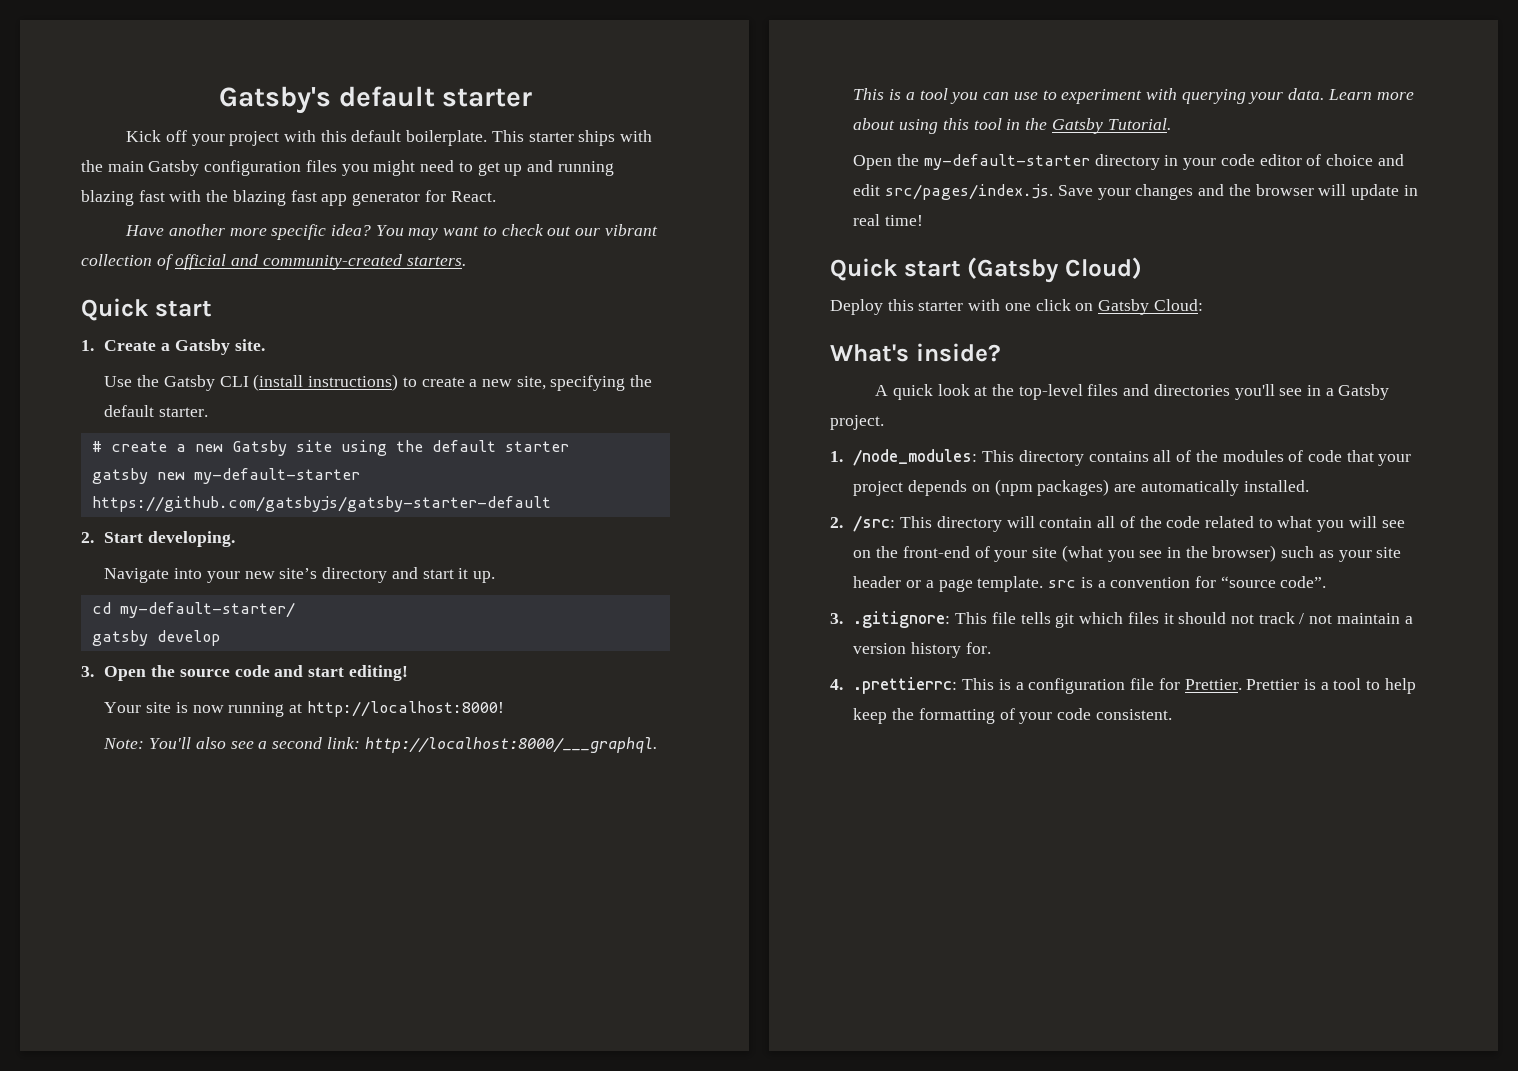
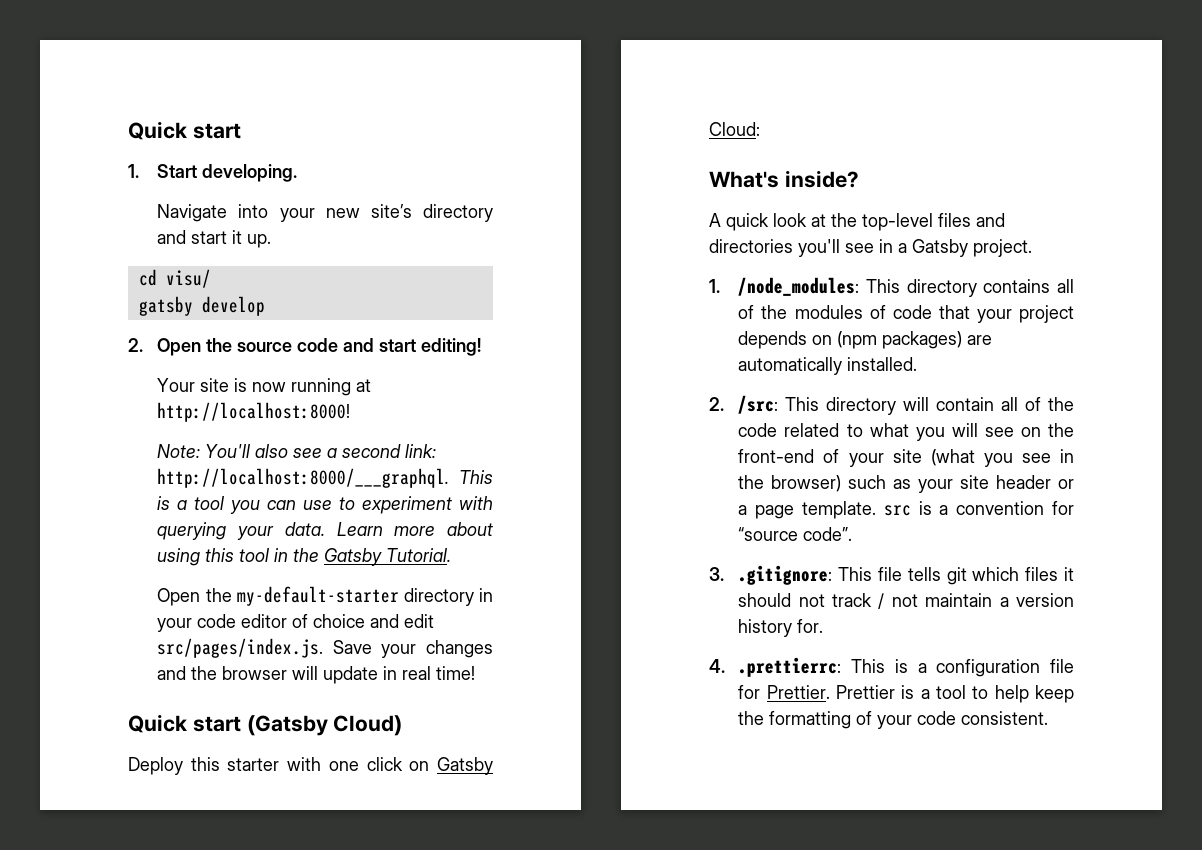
[218,86,533,114] [126,130,653,146] [81,160,614,176] [81,190,496,206] [125,224,658,240] [81,254,466,270] [81,298,212,321] [81,339,265,355] [104,374,653,391] [104,405,209,417] [91,440,569,456] [91,468,360,484] [91,496,551,512] [81,532,94,543] Gatsby's default starter // Kick off your project with this default boilerplate. This starter ships with the main Gatsby configuration files you might need to get up and running blazing fast with the blazing fast app generator for React. // Have another more specific idea? You may want to check out our vibrant collection of official and community-created starters. // Quick start // 1. Create a Gatsby site. // Use the Gatsby CLI (install instructions) to create a new site, specifying the default starter. // # create a new Gatsby site using the default starter // gatsby new my-default-starter https://github.com/gatsbyjs/gatsby-starter-default // 2. -> [128,121,241,140] [128,164,139,178] Quick start // 1.
[119,602,295,618] my-default-starter/ -> [165,269,211,288] visu/
[81,666,94,677] 3. -> [128,338,143,352] 2.

